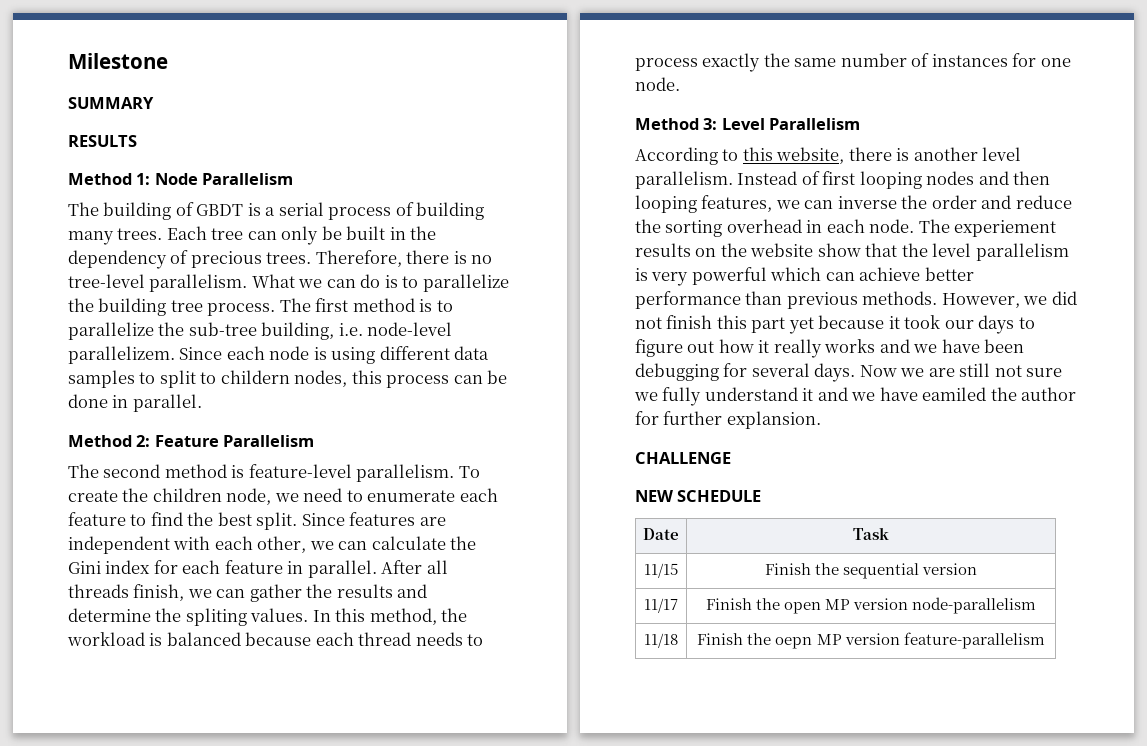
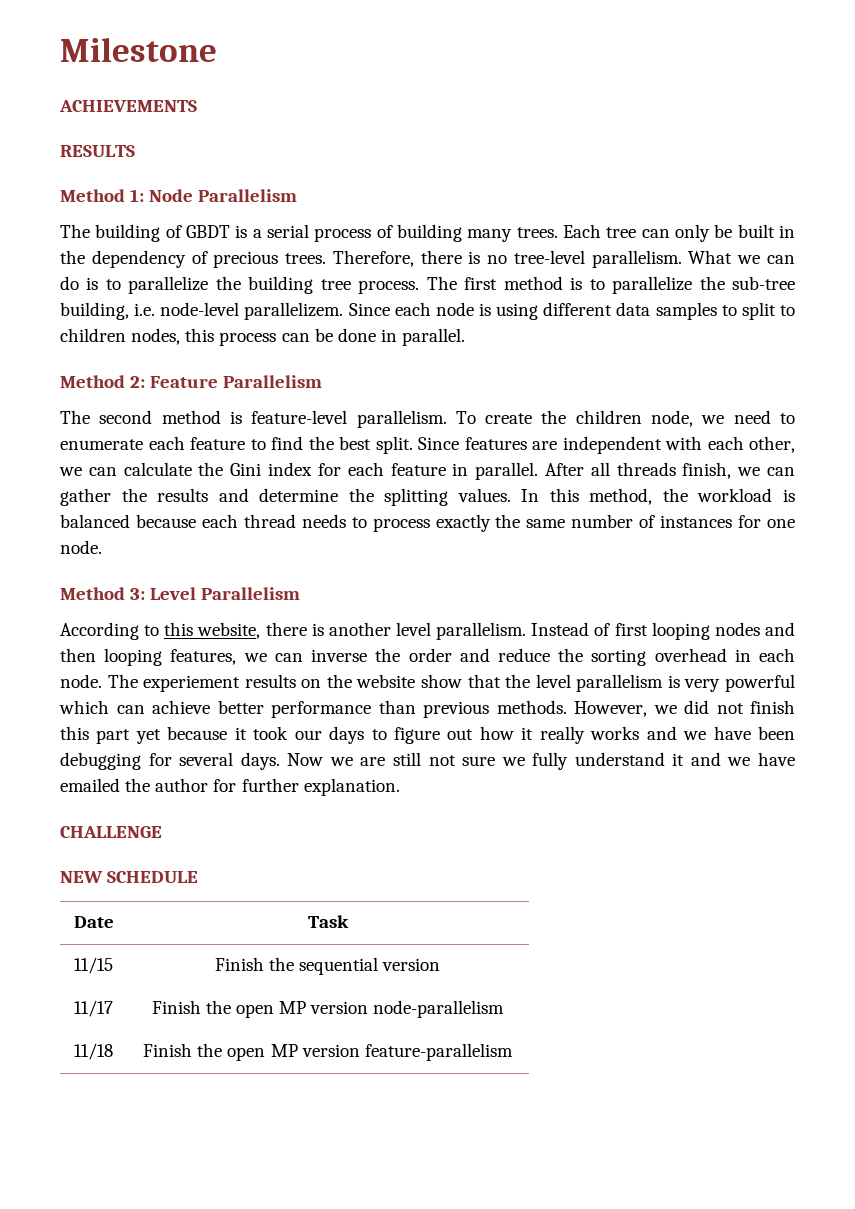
[68,97,154,109] SUMMARY -> [59,100,197,112] ACHIEVEMENTS
[220,370,290,384] childern -> [60,328,126,342] children
[185,608,247,626] spliting -> [384,488,449,506] splitting
[922,387,987,401] eamiled -> [60,778,120,792] emailed
[726,411,821,429] explansion. -> [303,778,400,796] explanation.
[775,637,813,649] oepn -> [227,1047,266,1061] open

